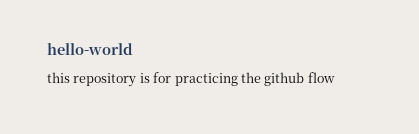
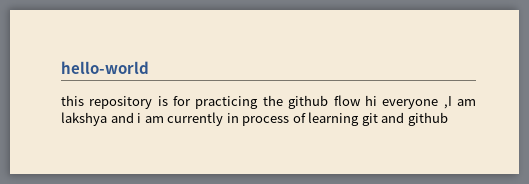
(335, 77) none -> [364,95,477,109] [61,112,448,126] hi everyone ,I am lakshya and i am currently in process of learning git and github

